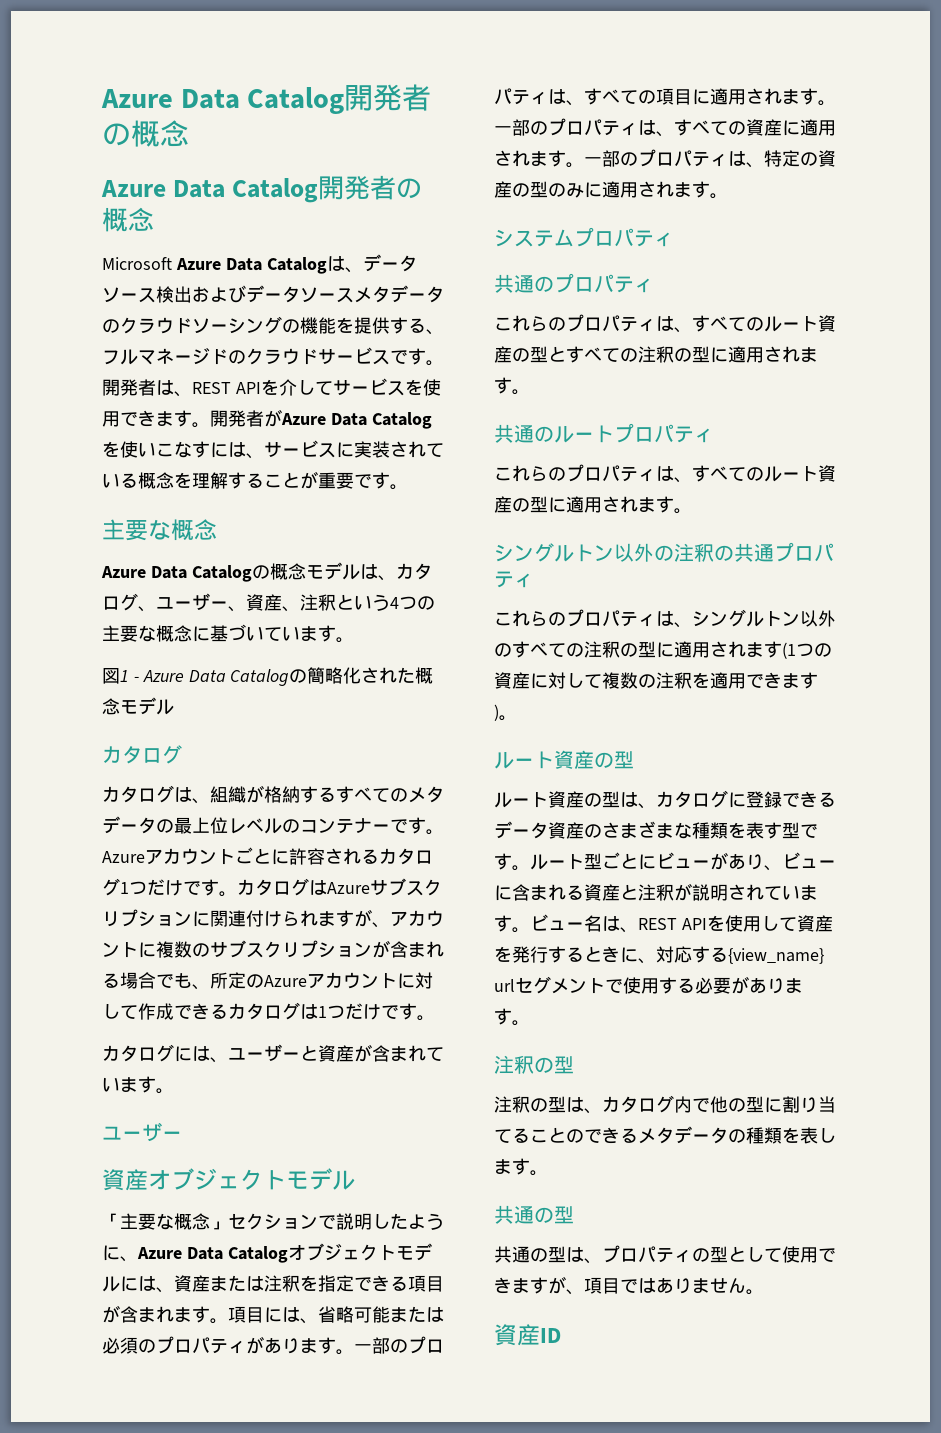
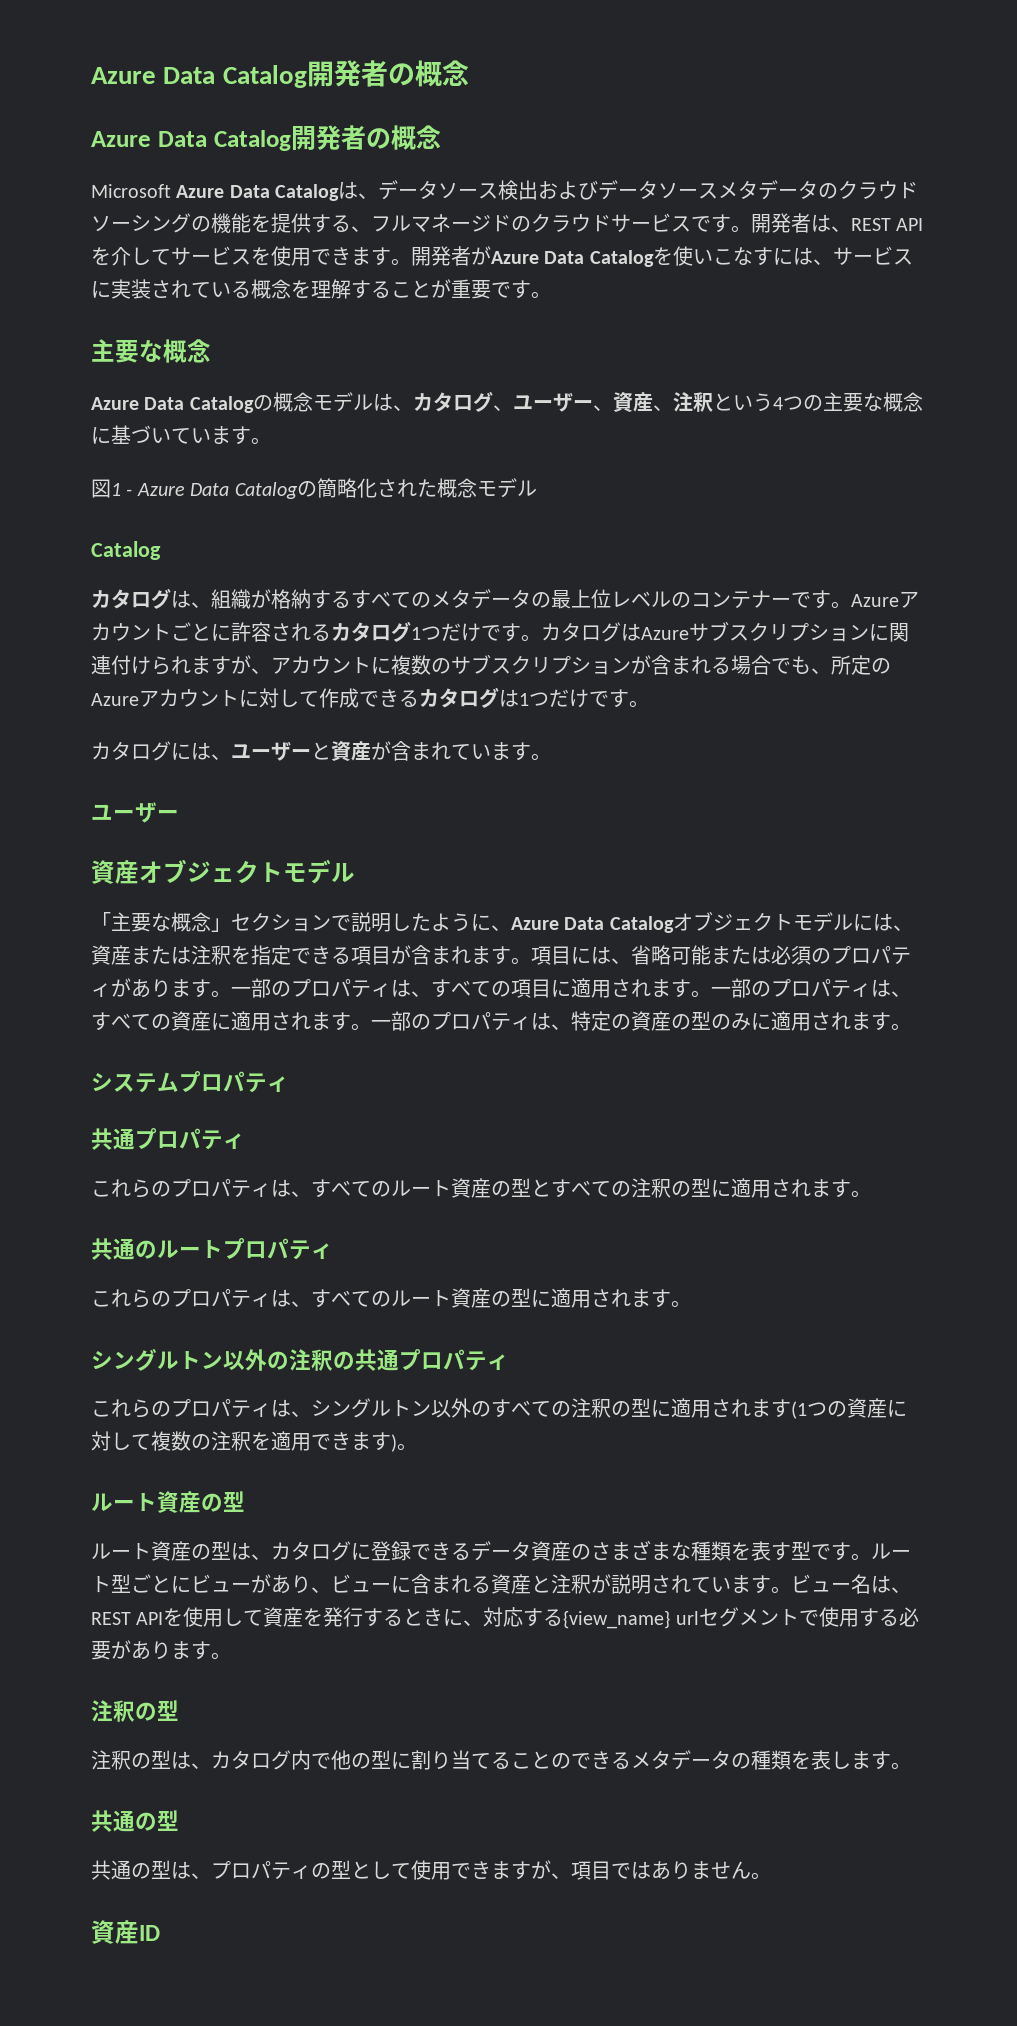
[102,745,182,764] カタログ -> [91,541,161,560] Catalog
[534,276,554,292] の -> (135, 1139) none

